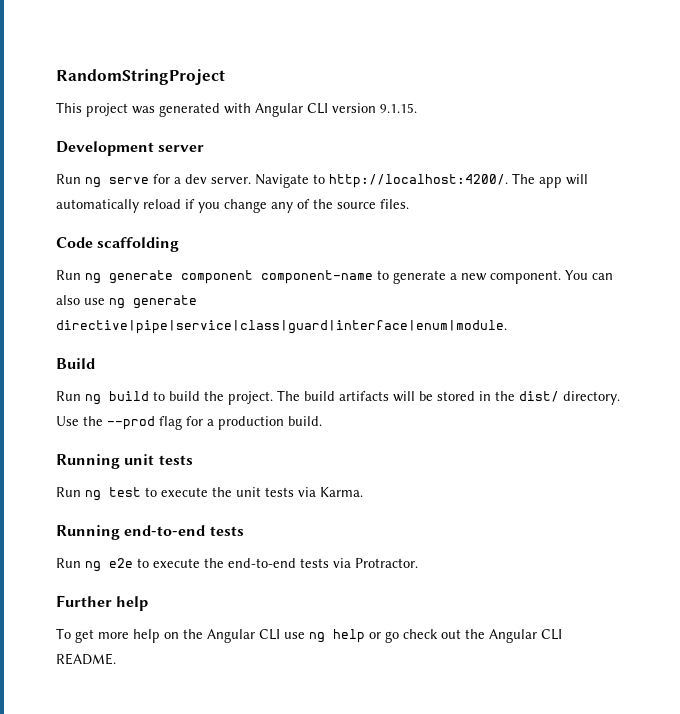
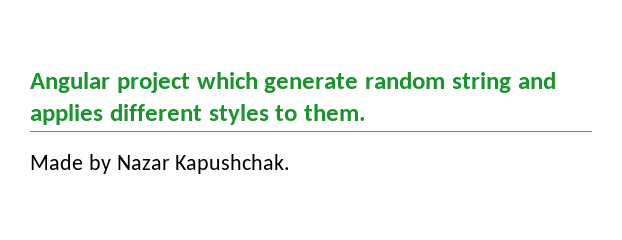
[56,69,225,85] [56,102,417,117] [56,141,205,156] [56,173,588,188] [56,199,409,213] [56,237,180,252] [56,270,613,284] [56,295,197,309] [56,320,507,334] [56,358,95,369] [56,390,620,405] [56,416,322,430] [56,454,193,469] [56,487,363,501] [56,525,244,540] [56,558,418,572] [56,595,149,611] [56,628,562,643] [56,653,116,665] RandomStringProject // This project was generated with Angular CLI version 9.1.15. // Development server // Run ng serve for a dev server. Navigate to http://localhost:4200/. The app will automatically reload if you change any of the source files. // Code scaffolding // Run ng generate component component-name to generate a new component. You can also use ng generate directive|pipe|service|class|guard|interface|enum|module. // Build // Run ng build to build the project. The build artifacts will be stored in the dist/ directory. Use the --prod flag for a production build. // Running unit tests // Run ng test to execute the unit tests via Karma. // Running end-to-end tests // Run ng e2e to execute the end-to-end tests via Protractor. // Further help // To get more help on the Angular CLI use ng help or go check out the Angular CLI README. -> [30,72,556,93] [30,104,366,125] [30,154,291,174] Angular project which generate random string and applies different styles to them. // Made by Nazar Kapushchak.

